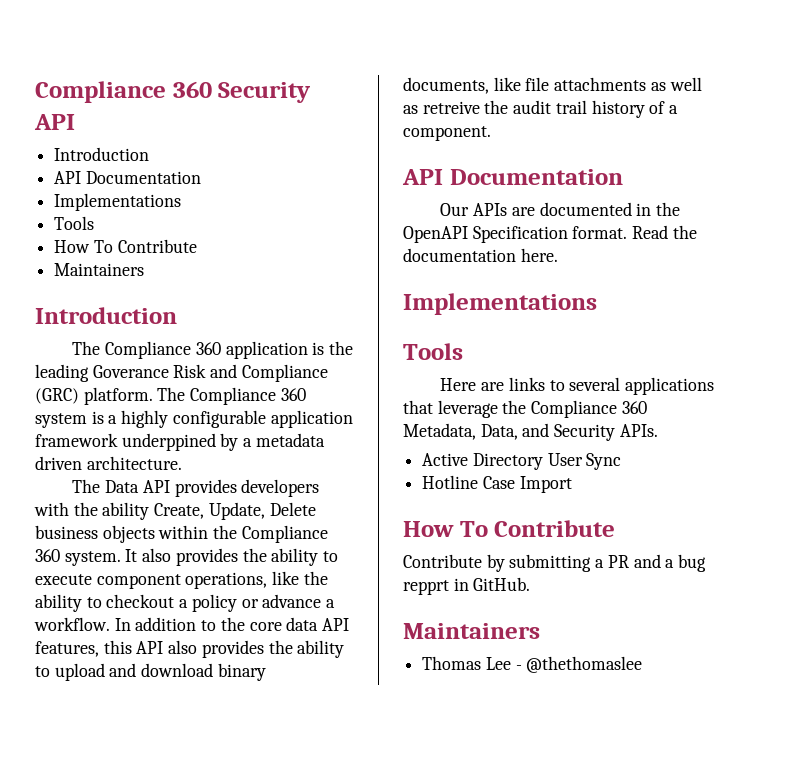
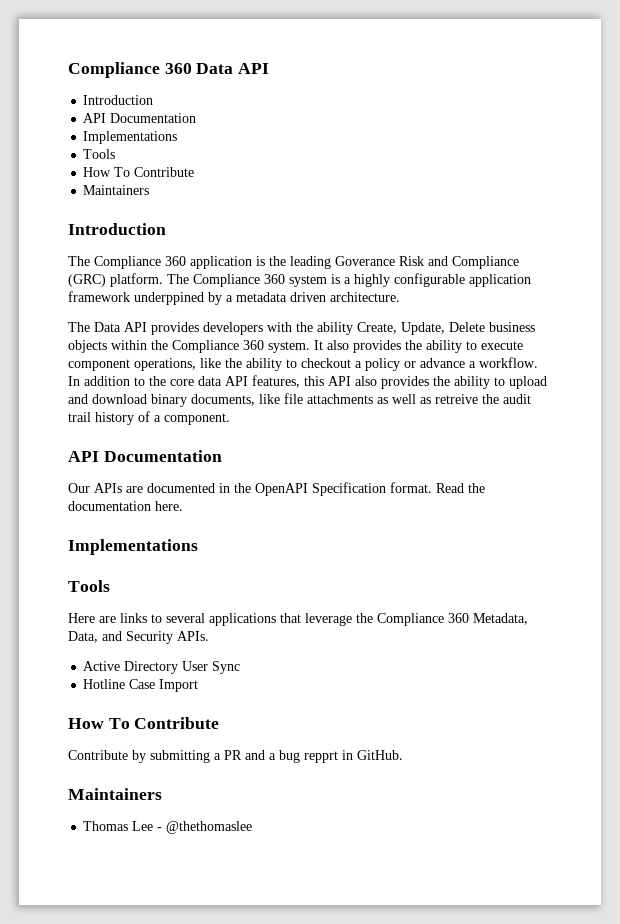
[35,81,312,103] Compliance 360 Security -> [68,62,234,78] Compliance 360 Data

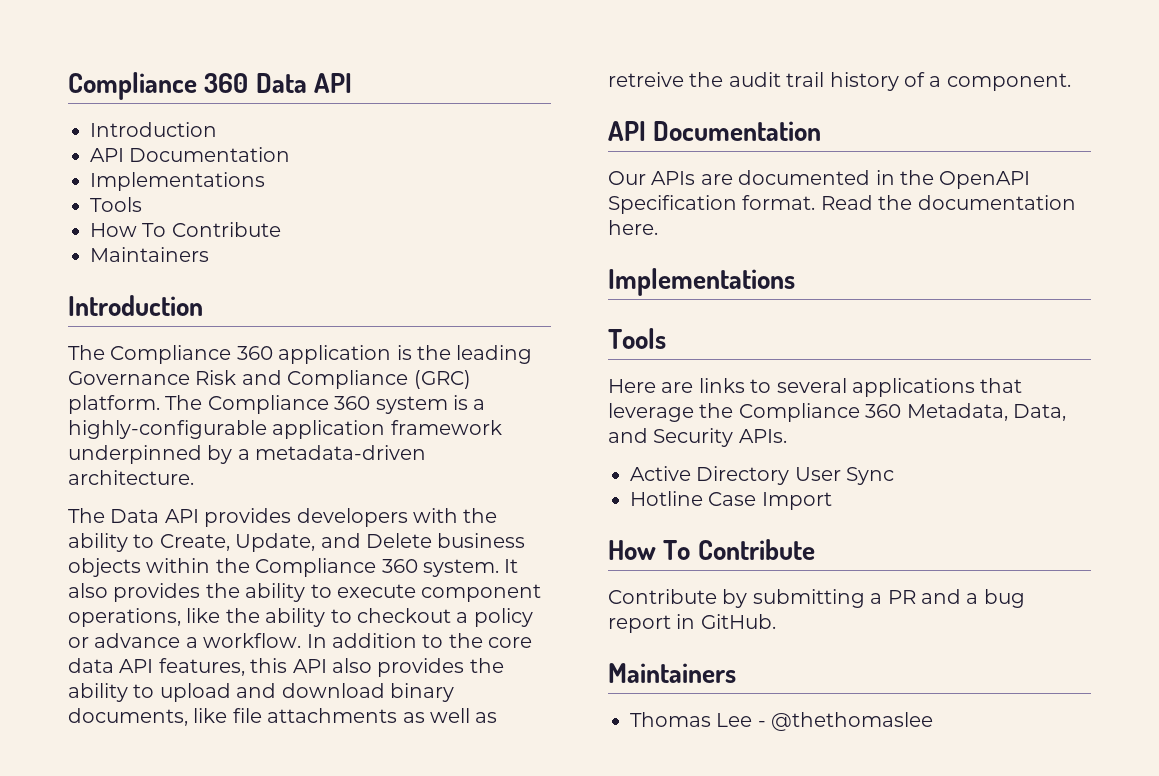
[335,256,395,266] Goverance -> [68,371,190,385] Governance
[354,273,465,287] highly configurable -> [68,420,267,439] highly-configurable
[134,292,204,305] underppined -> [68,445,202,464] underpinned
[236,292,326,302] metadata driven -> [255,445,427,460] metadata-driven
(353, 328) none -> [133,534,155,548] to
(445, 328) none -> [320,533,361,548] and
[304,751,338,763] repprt -> [608,615,671,633] report

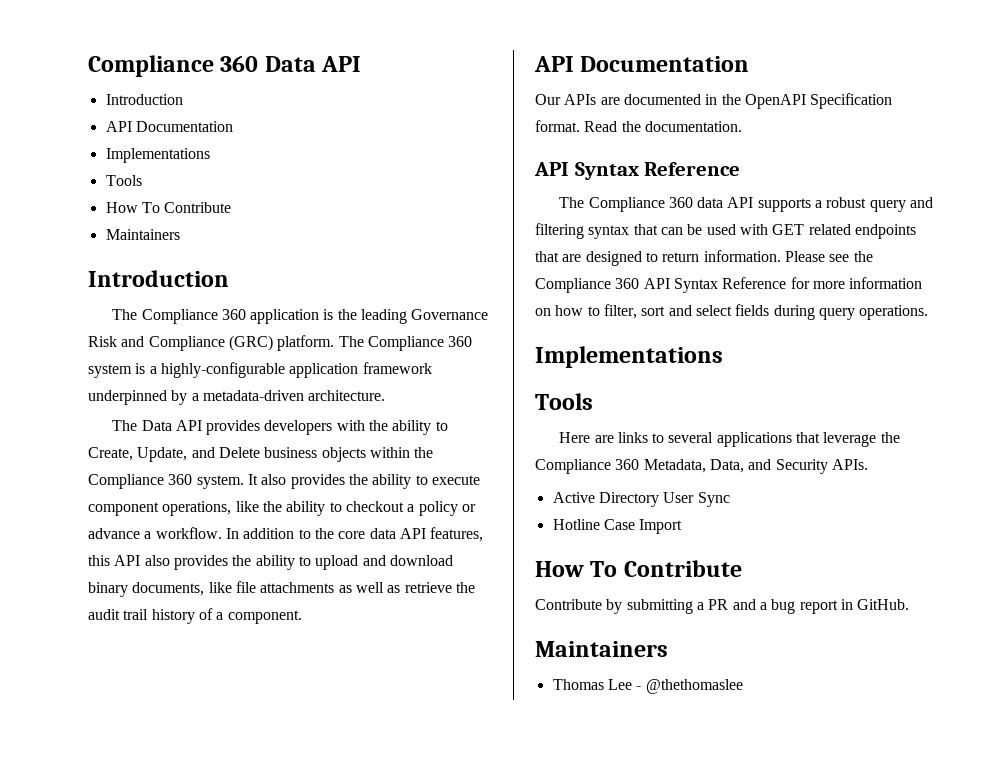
[608,72,684,87] retreive -> [404,582,452,593] retrieve
[917,195,1076,210] [608,220,658,235] documentation here. -> [644,121,742,132] [534,162,741,180] [559,197,934,212] [535,223,916,239] [535,250,873,266] [535,277,923,293] [535,304,929,320] documentation. // API Syntax Reference // The Compliance 360 data API supports a robust query and filtering syntax that can be used with GET related endpoints that are designed to return information. Please see the Compliance 360 API Syntax Reference for more information on how to filter, sort and select fields during query operations.

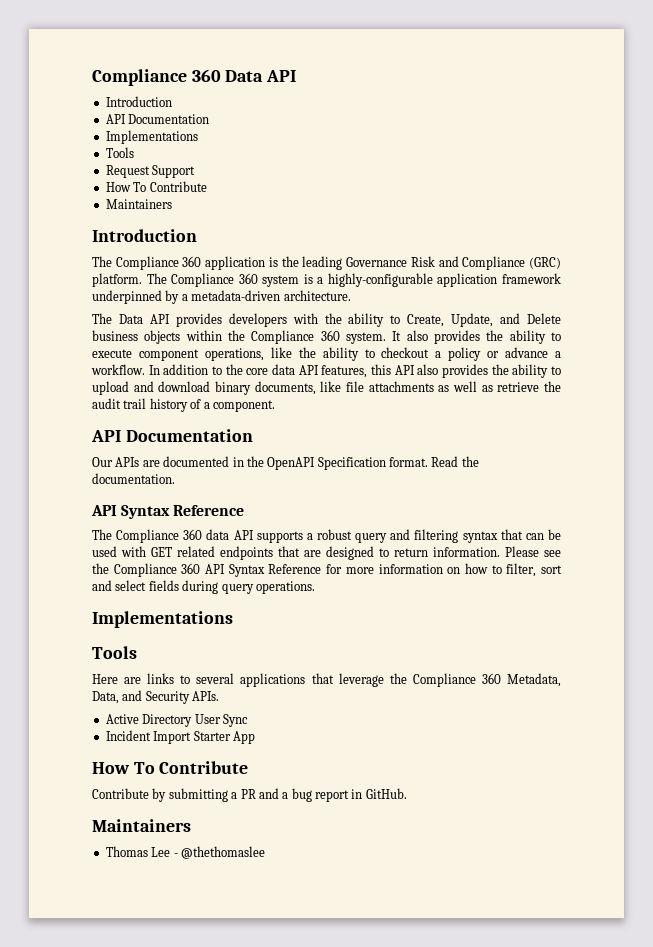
(142, 180) none -> [105,165,196,178] // Request Support
[552,519,635,530] Hotline Case -> [105,730,151,741] Incident
(683, 526) none -> [193,731,255,744] Starter App

